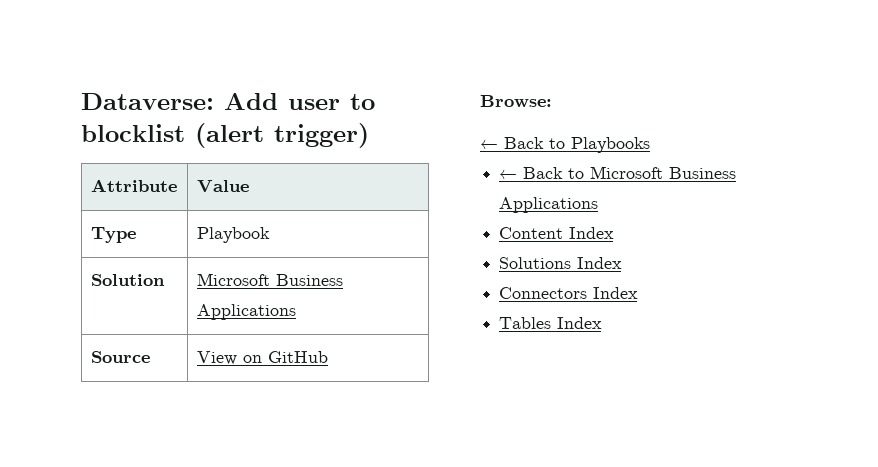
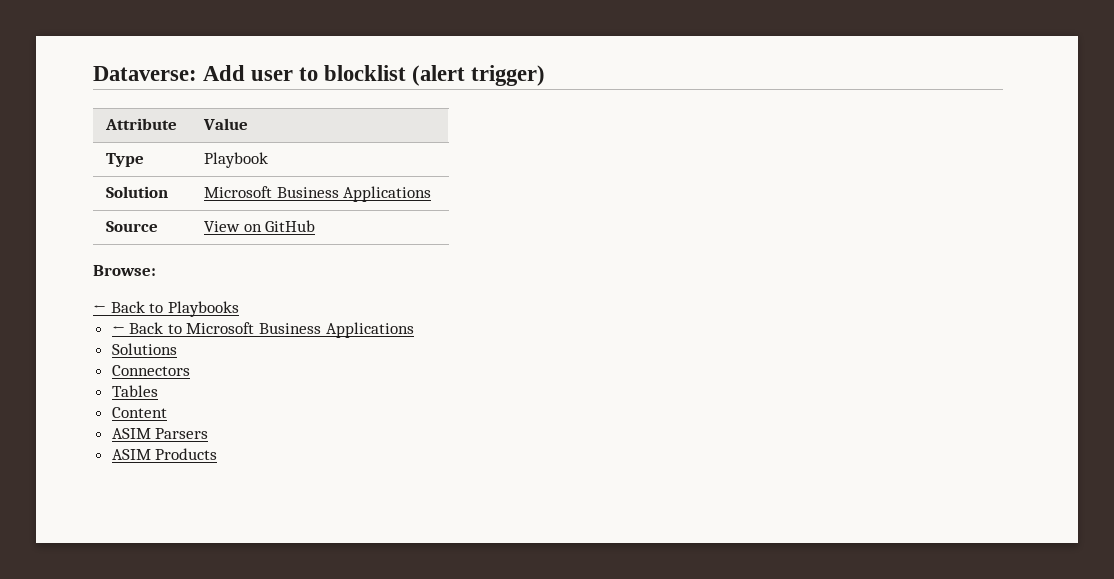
[499,227,615,239] // Content Index -> (414, 330) none
[577,257,623,269] Index -> (177, 349) none
[593,287,639,299] Index -> (190, 370) none
[557,317,603,329] Index -> [111,407,167,418] [111,428,209,439] [111,448,218,460] // Content // ASIM Parsers // ASIM Products

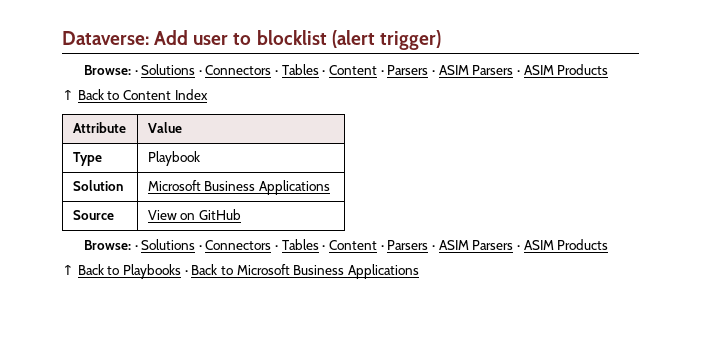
(546, 75) none -> [83,64,609,75] [62,89,208,100] // Browse: · Solutions · Connectors · Tables · Content · Parsers · ASIM Parsers · ASIM Products // ↑ Back to Content Index
[93,305,106,313] // ← -> [134,239,609,250] [62,265,74,275] · Solutions · Connectors · Tables · Content · Parsers · ASIM Parsers · ASIM Products // ↑
[111,326,125,334] // ← -> [184,270,188,275] ·
[111,343,177,355] [111,365,190,376] [111,385,158,397] [111,407,167,418] [111,428,209,439] [111,448,218,460] // Solutions // Connectors // Tables // Content // ASIM Parsers // ASIM Products -> (419, 271) none

